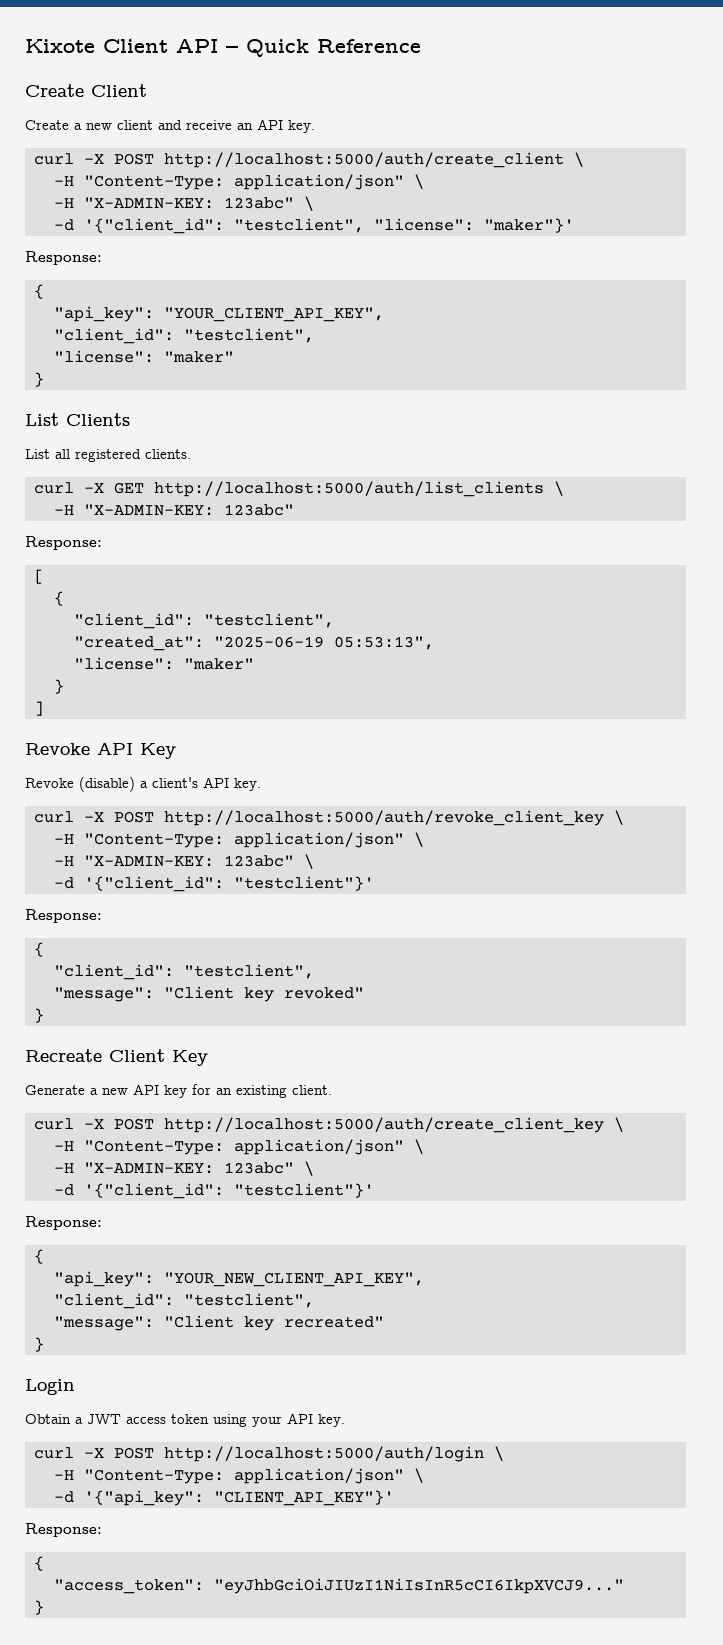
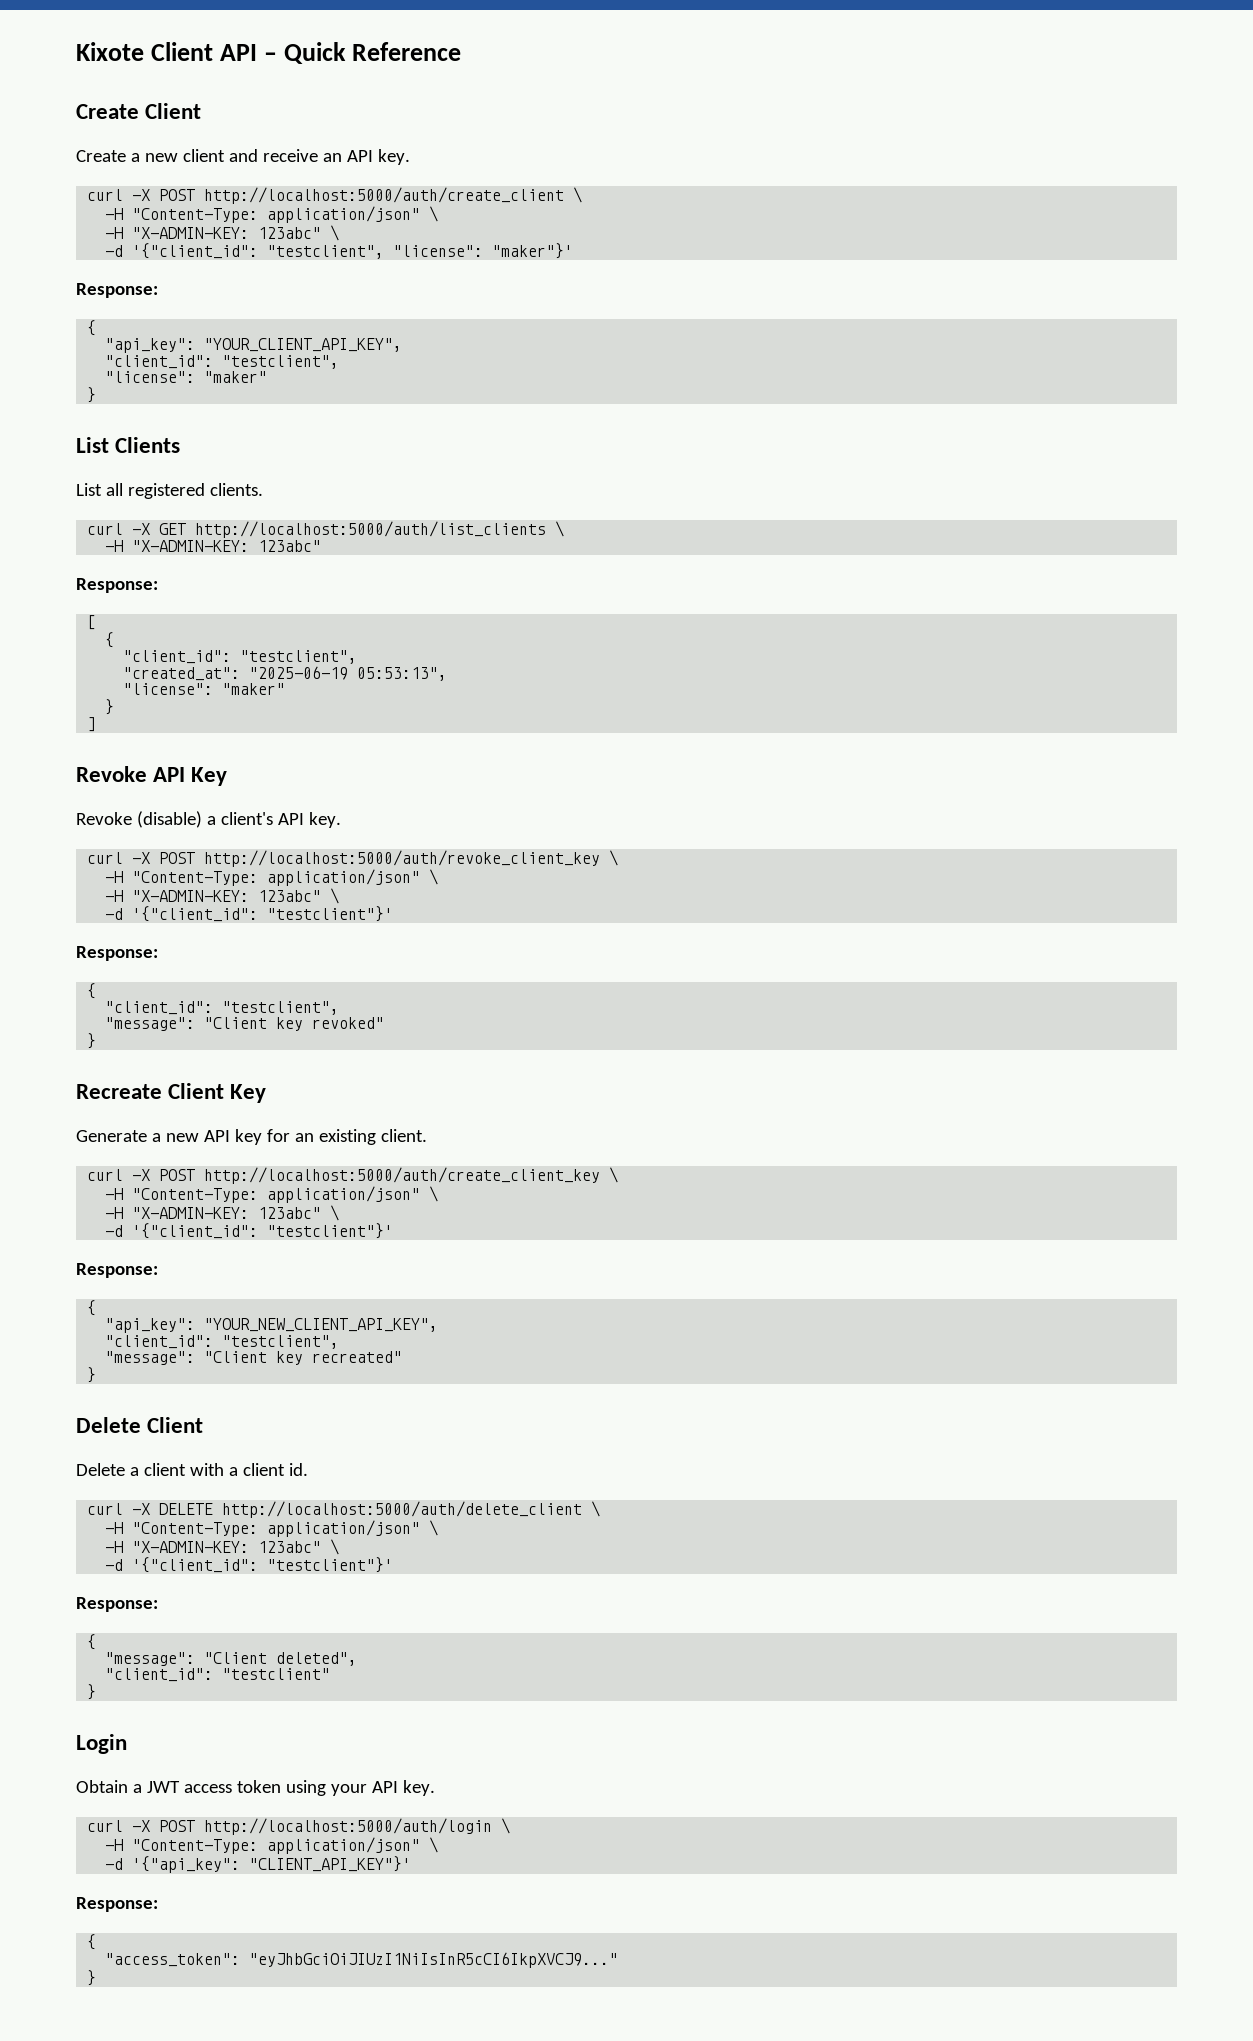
(44, 1344) none -> [76,1417,204,1433] [76,1463,308,1476] [87,1501,601,1518] [105,1520,439,1537] [105,1539,340,1555] [105,1557,394,1573] [76,1597,158,1612] [87,1634,97,1650] [105,1652,358,1666] [105,1668,331,1682] [87,1684,97,1700] // Delete Client // Delete a client with a client id. // curl -X DELETE http://localhost:5000/auth/delete_client \ // -H "Content-Type: application/json" \ // -H "X-ADMIN-KEY: 123abc" \ // -d '{"client_id": "testclient"}' // Response: // { // "message": "Client deleted", // "client_id": "testclient" // }

